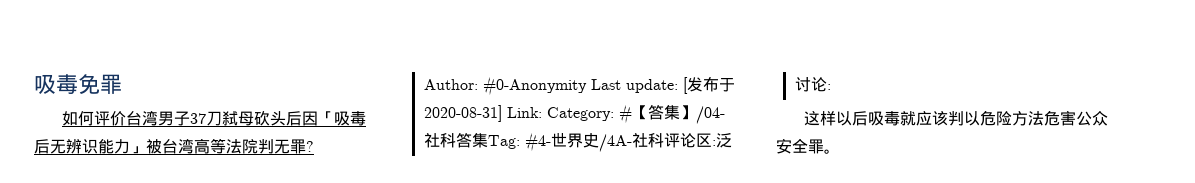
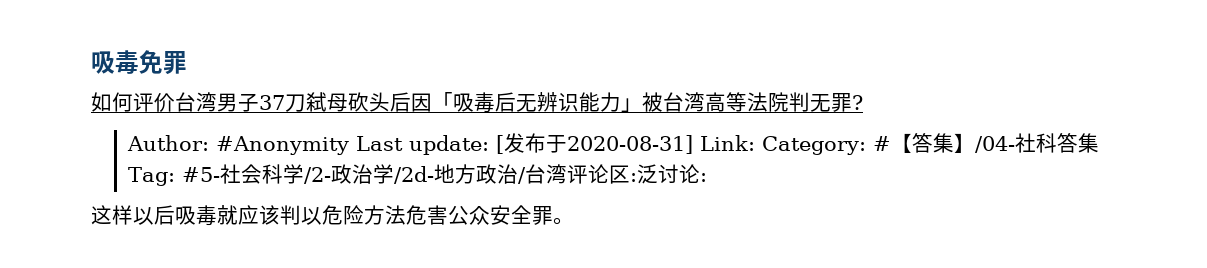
[482,76,587,96] #0-Anonymity -> [216,136,350,155] #Anonymity
[524,132,664,152] #4-世界史/4A-社科 -> [182,164,568,184] #5-社会科学/2-政治学/2d-地方政治/台湾

